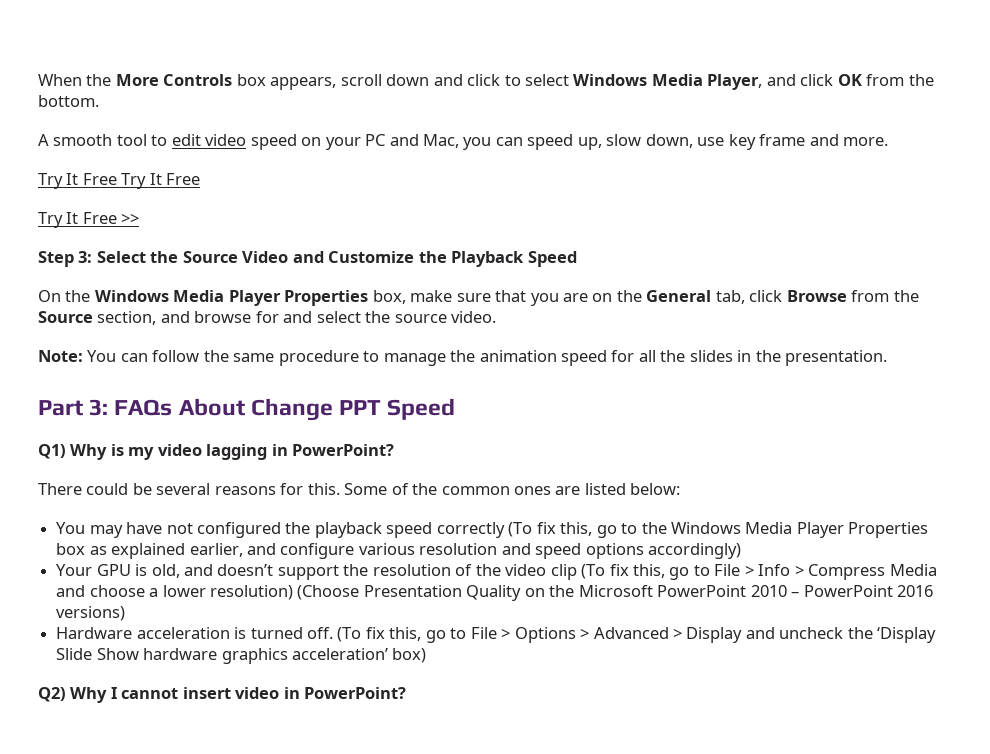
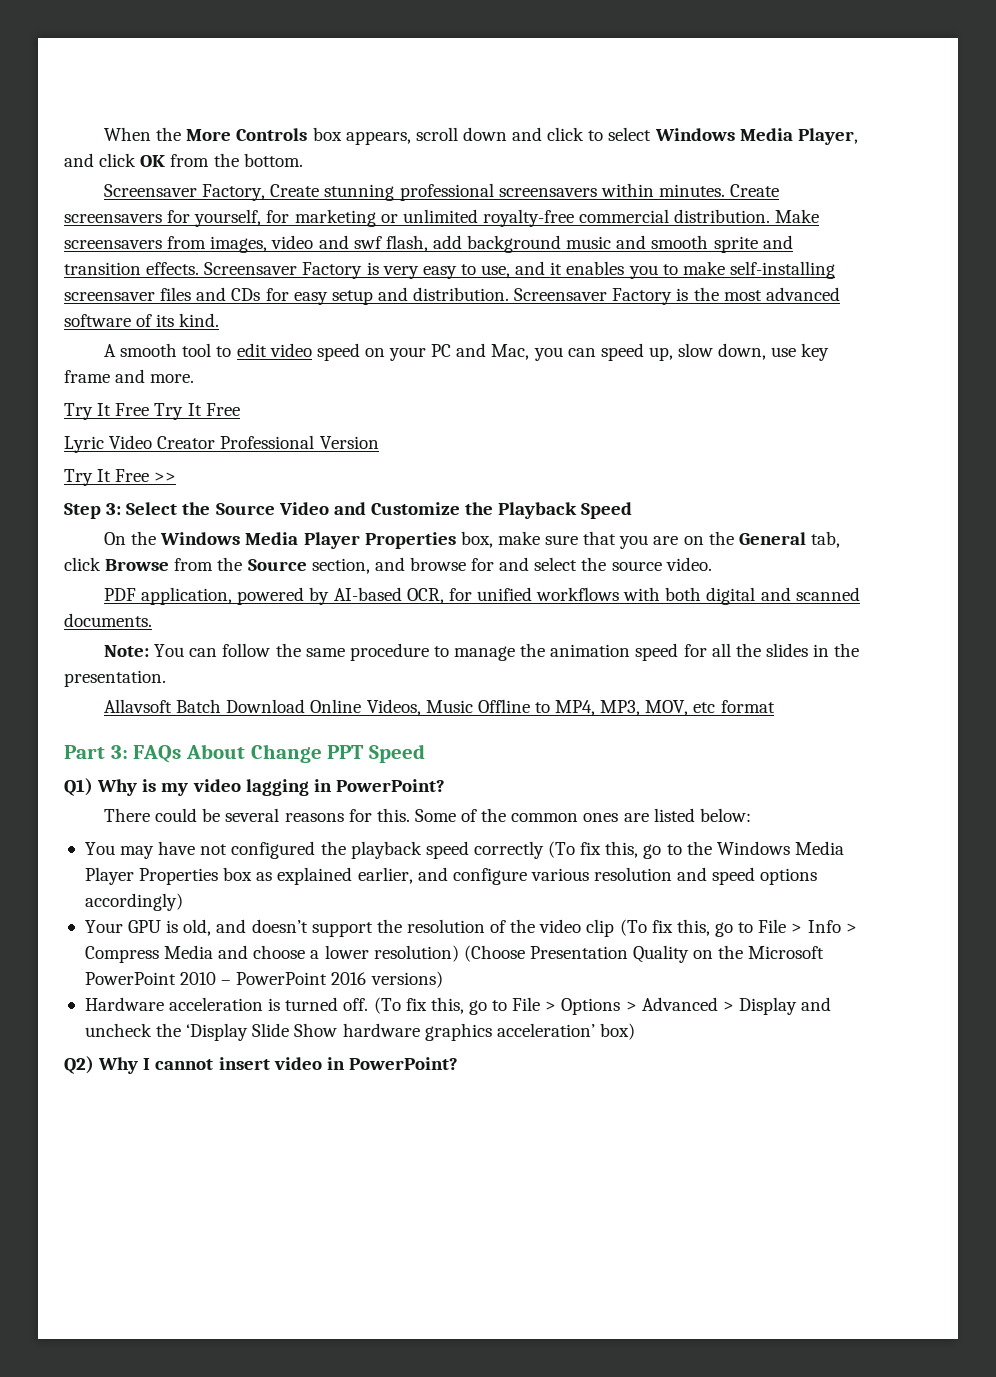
(99, 101) none -> [103,183,780,201] [64,209,820,227] [64,235,793,253] [64,261,835,279] [64,287,840,305] [64,313,220,327] // Screensaver Factory, Create stunning professional screensavers within minutes. Create screensavers for yourself, for marketing or unlimited royalty-free commercial distribution. Make screensavers from images, video and swf flash, add background music and smooth sprite and transition effects. Screensaver Factory is very easy to use, and it enables you to make self-installing screensaver files and CDs for easy setup and distribution. Screensaver Factory is the most advanced software of its kind.
(201, 179) none -> [64,435,379,453] // Lyric Video Creator Professional Version
(497, 317) none -> [103,587,860,605] [64,613,152,627] // PDF application, powered by AI-based OCR, for unified workflows with both digital and scanned documents.
(888, 358) none -> [103,699,775,716] // Allavsoft Batch Download Online Videos, Music Offline to MP4, MP3, MOV, etc format

